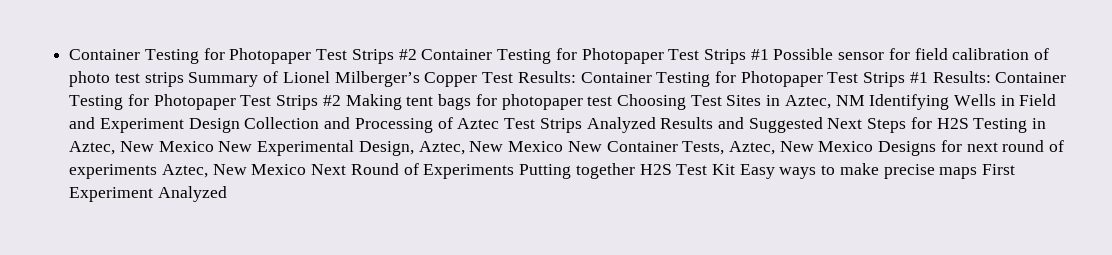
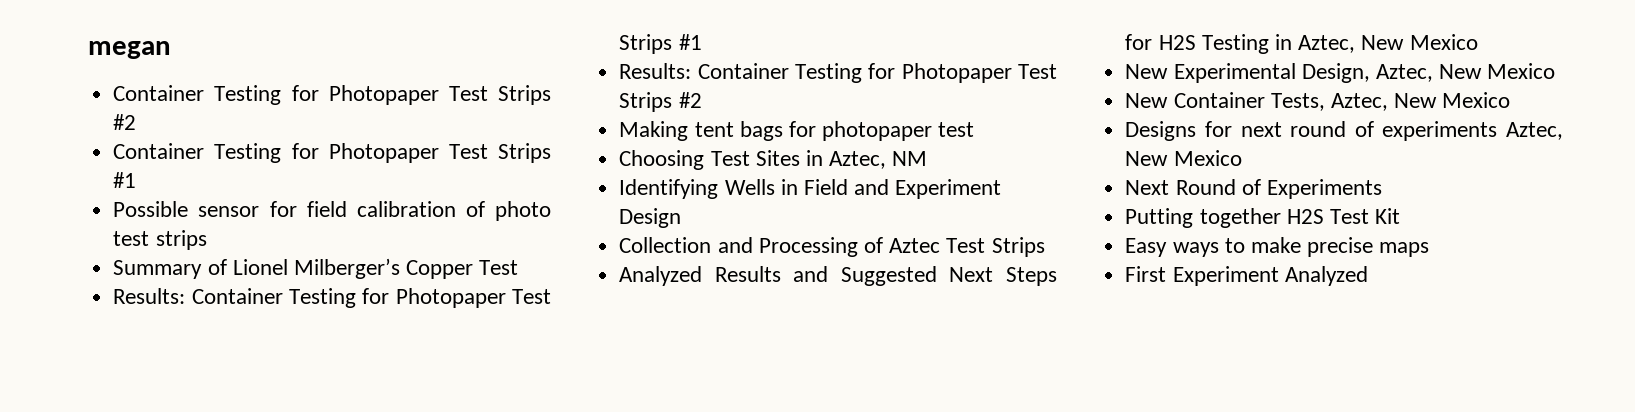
[69,48,769,64] Container Testing for Photopaper Test Strips #2 Container Testing for Photopaper Test Strips #1 -> [88,41,171,59] [113,85,551,105] [113,114,137,130] [113,143,551,163] [113,172,137,188] megan // Container Testing for Photopaper Test Strips #2 // Container Testing for Photopaper Test Strips #1 //
(184, 79) none -> (207, 240) //
(514, 77) none -> (519, 267) //
(928, 77) none -> (702, 42) //
(341, 100) none -> (702, 100) //
(613, 101) none -> (975, 129) //
(865, 100) none -> (928, 158) //
(240, 125) none -> (682, 218) //
(582, 125) none -> (1045, 247) //
(214, 146) none -> (1478, 42) //
(564, 146) none -> (1556, 71) //
(874, 146) none -> (1511, 100) //
(307, 169) none -> (1242, 158) //
(515, 171) none -> (1382, 189) //
(735, 169) none -> (1401, 216) //
(978, 173) none -> (1430, 249) //

